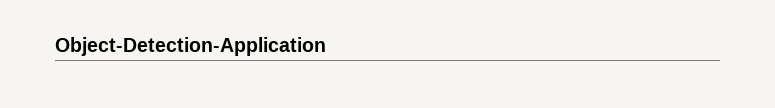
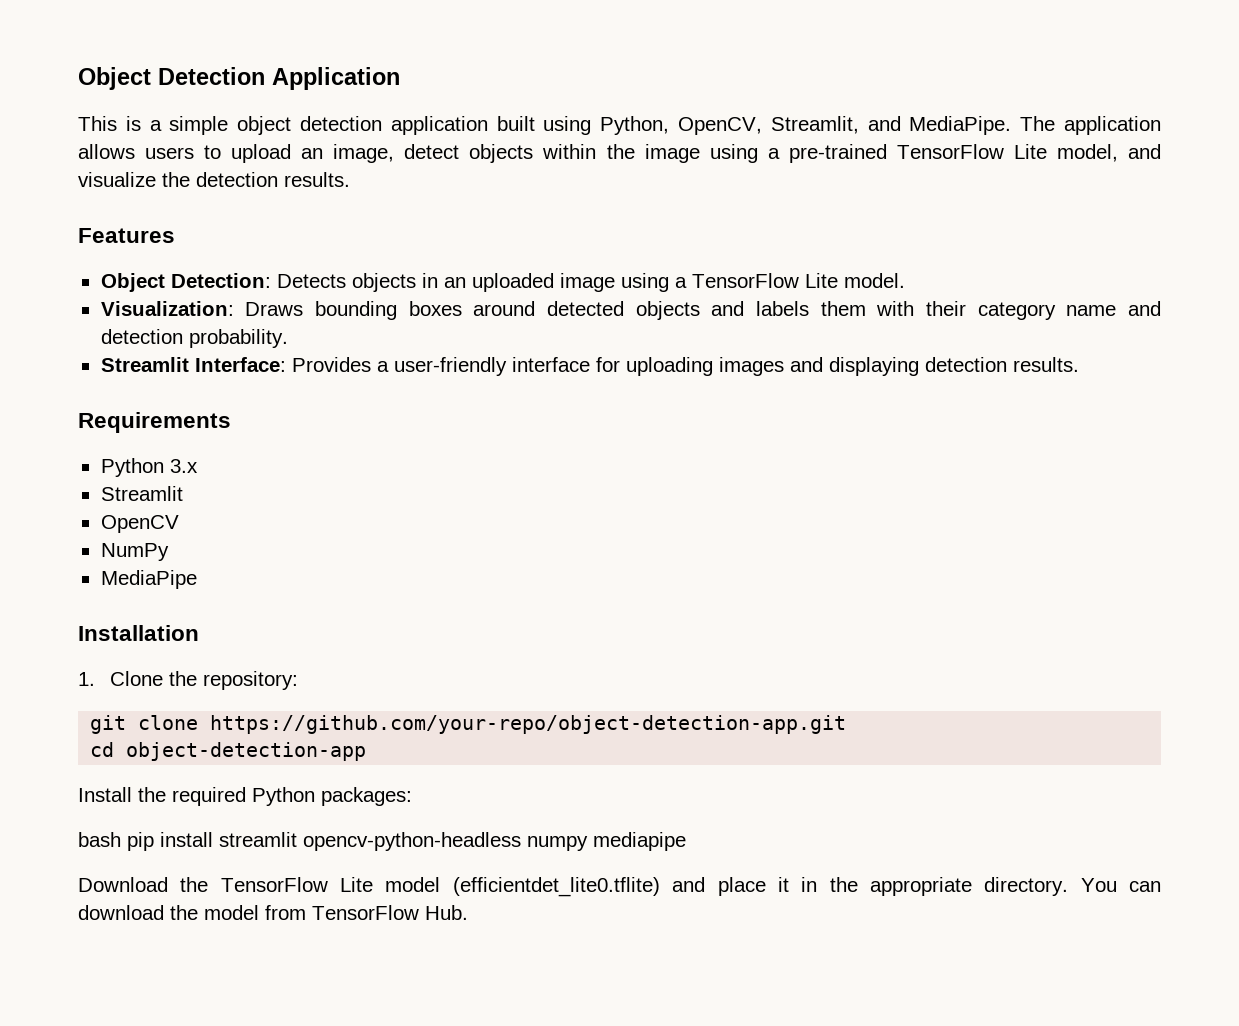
[55,37,326,56] Object-Detection-Application -> [78,67,400,90] [78,116,1161,135] [78,144,1161,163] [78,172,350,187] [78,228,175,243] [100,273,905,292] [100,301,1161,320] [100,329,288,348] [100,357,1079,376] [78,412,231,433] [100,458,198,477] [100,486,183,501] [100,515,179,533] [100,543,169,561] [100,570,197,589] [78,625,199,641] [78,671,299,690] [90,715,847,734] [90,742,367,761] [78,787,412,806] [78,832,686,851] [78,877,1162,897] [78,905,468,920] Object Detection Application // This is a simple object detection application built using Python, OpenCV, Streamlit, and MediaPipe. The application allows users to upload an image, detect objects within the image using a pre-trained TensorFlow Lite model, and visualize the detection results. // Features // Object Detection: Detects objects in an uploaded image using a TensorFlow Lite model. // Visualization: Draws bounding boxes around detected objects and labels them with their category name and detection probability. // Streamlit Interface: Provides a user-friendly interface for uploading images and displaying detection results. // Requirements // Python 3.x // Streamlit // OpenCV // NumPy // MediaPipe // Installation // 1. Clone the repository: // git clone https://github.com/your-repo/object-detection-app.git // cd object-detection-app // Install the required Python packages: // bash pip install streamlit opencv-python-headless numpy mediapipe // Download the TensorFlow Lite model (efficientdet_lite0.tflite) and place it in the appropriate directory. You can download the model from TensorFlow Hub.

